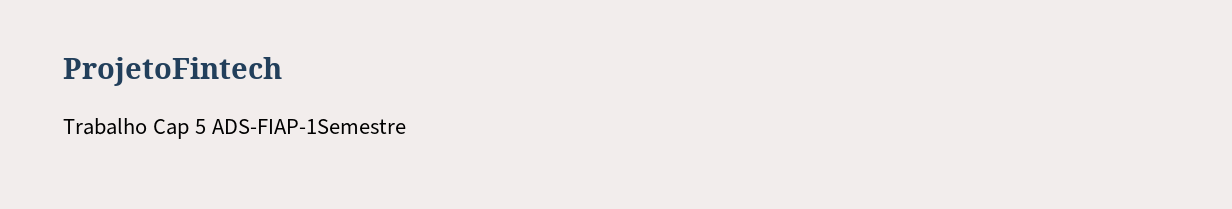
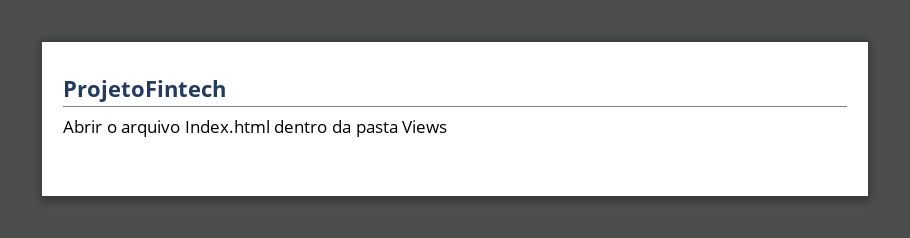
[63,118,407,139] Trabalho Cap 5 ADS-FIAP-1Semestre -> [63,120,448,137] Abrir o arquivo Index.html dentro da pasta Views

